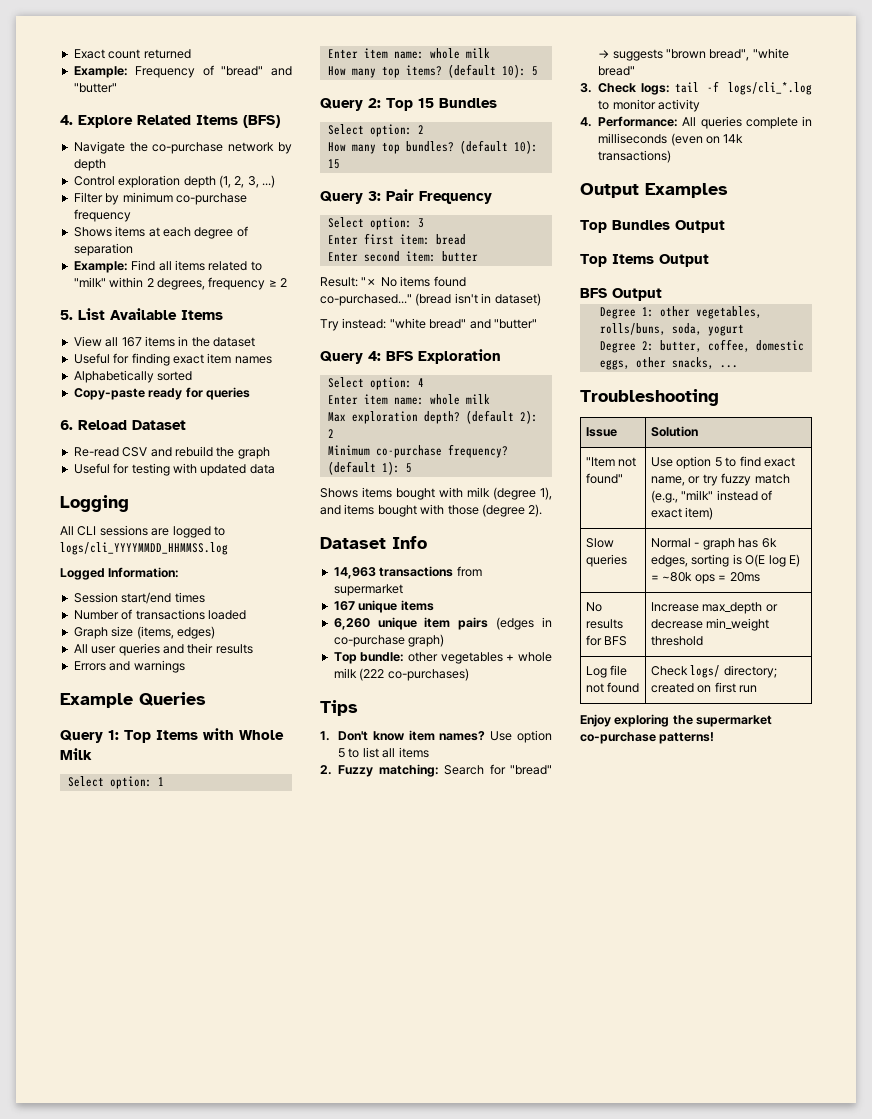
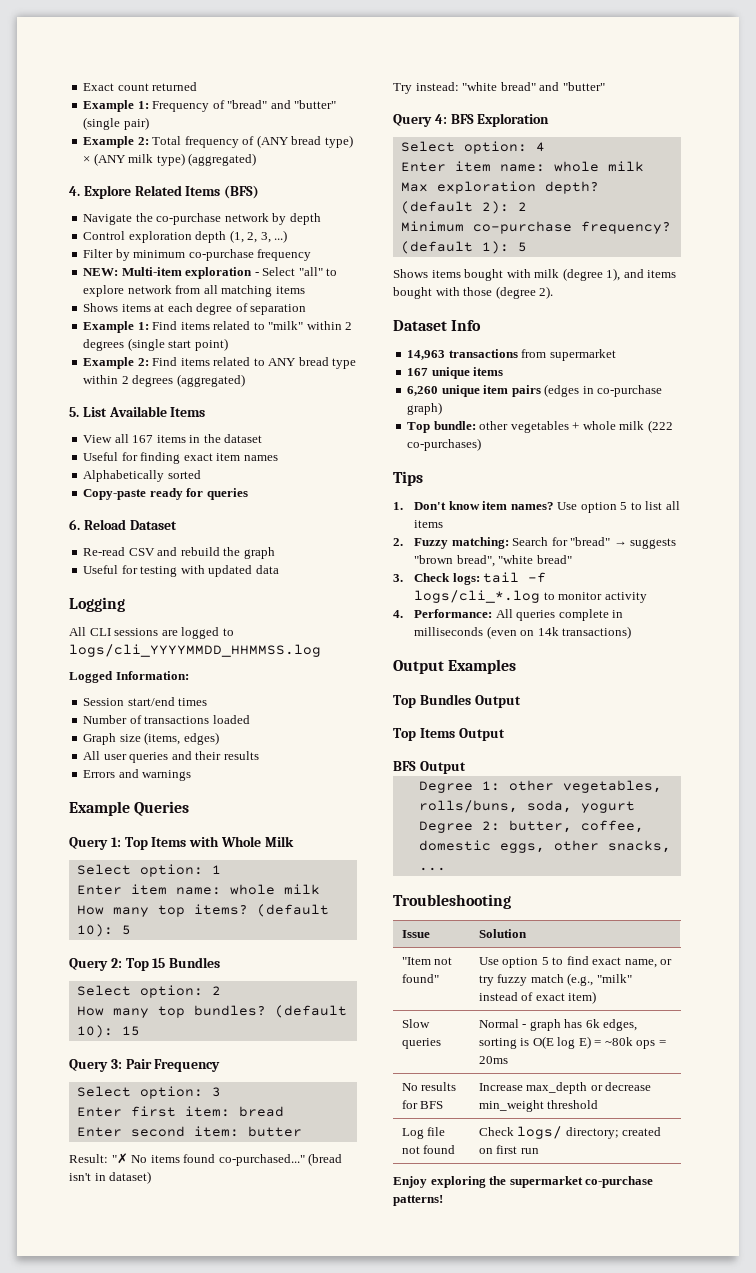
[73,66,128,78] Example: -> [83,100,149,112] Example 1:
(117, 88) none -> [83,117,149,130] [83,135,353,148] [83,153,257,166] (single pair) // Example 2: Total frequency of (ANY bread type) × (ANY milk type) (aggregated)
(131, 215) none -> [83,267,338,279] [83,285,305,297] // NEW: Multi-item exploration - Select "all" to explore network from all matching items
[73,260,172,273] Example: Find all -> [83,321,178,333] Example 1: Find
[156,277,287,290] degrees, frequency ≥ 2 -> [83,338,228,351] [83,357,357,369] [83,374,245,387] degrees (single start point) // Example 2: Find items related to ANY bread type within 2 degrees (aggregated)

